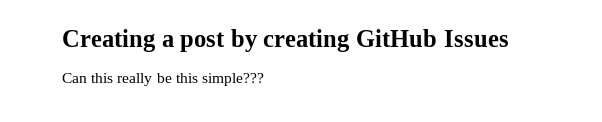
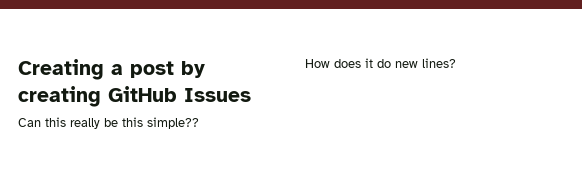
[201,73,264,86] simple??? -> [147,117,199,129] [305,58,456,68] simple?? // How does it do new lines?

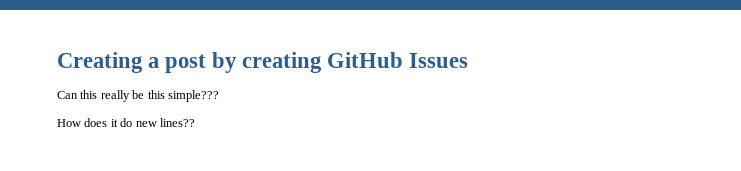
[147,117,199,129] simple?? -> [167,90,219,102] simple???
[422,58,456,68] lines? -> [159,118,195,127] lines??

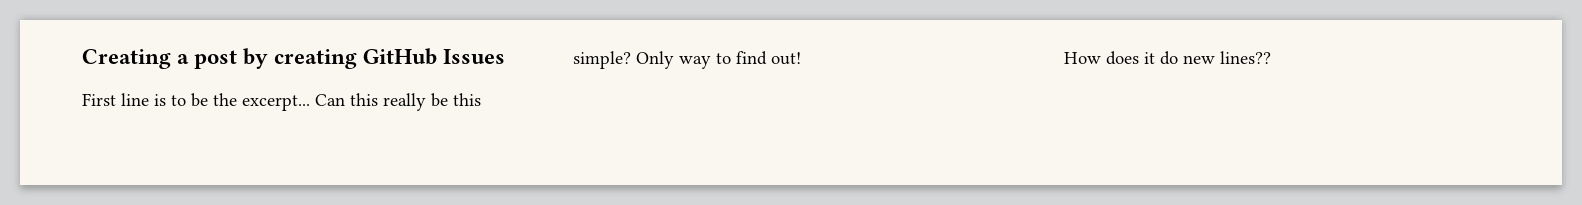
(469, 60) none -> [82,93,310,111] First line is to be the excerpt...
[167,90,219,102] simple??? -> [573,51,801,69] simple? Only way to find out!

